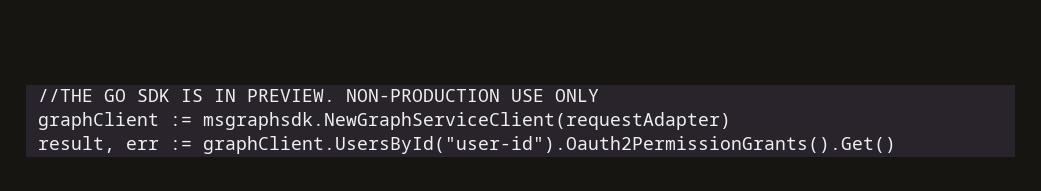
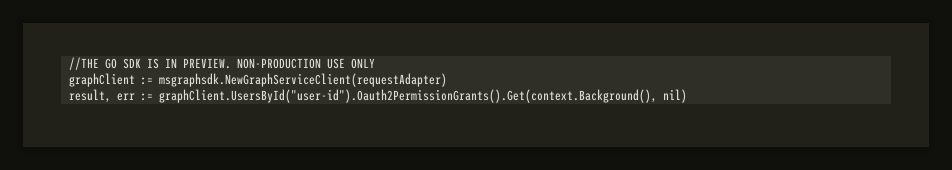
[202,136,896,154] graphClient.UsersById("user-id").Oauth2PermissionGrants().Get() -> [159,89,688,103] graphClient.UsersById("user-id").Oauth2PermissionGrants().Get(context.Background(), nil)

